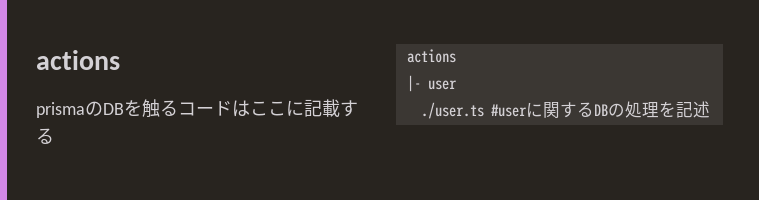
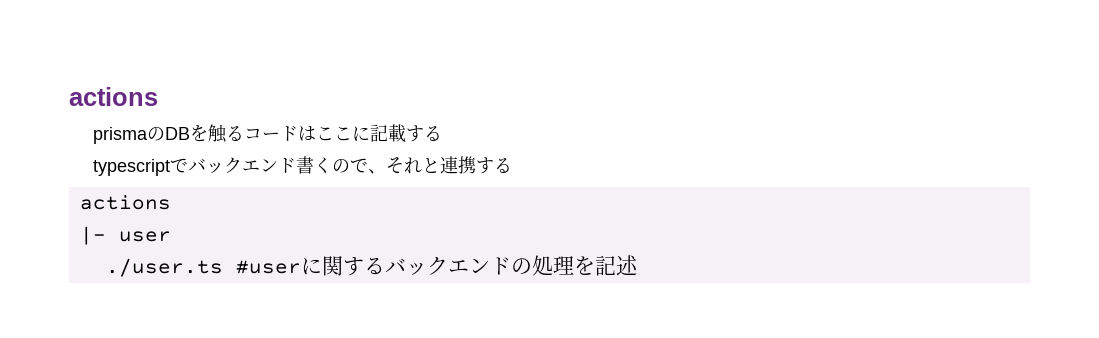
(54, 136) none -> [92,156,512,176] // typescriptでバックエンド書くので、それと連携する
[593,104,608,116] DB -> [384,257,511,275] バックエンド

